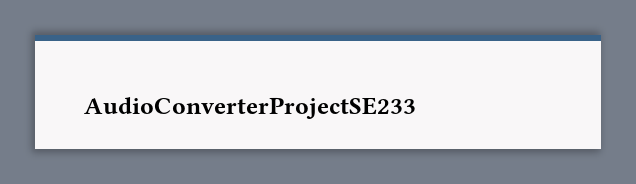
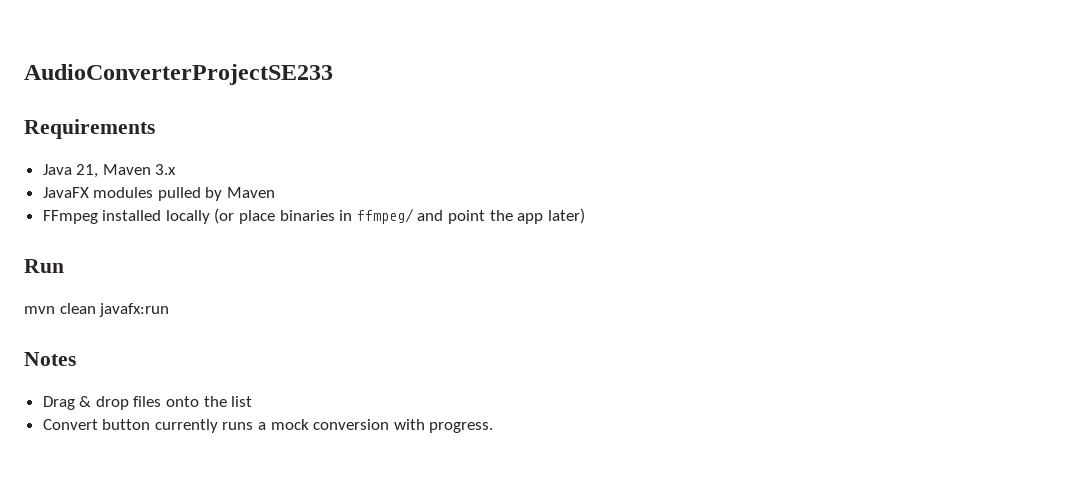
(416, 108) none -> [24,119,155,139] [42,164,177,178] [42,187,276,201] [42,208,585,224] [24,259,64,273] [24,303,170,317] [24,352,76,366] [42,396,253,410] [42,419,494,433] // Requirements // Java 21, Maven 3.x // JavaFX modules pulled by Maven // FFmpeg installed locally (or place binaries in ffmpeg/ and point the app later) // Run // mvn clean javafx:run // Notes // Drag & drop files onto the list // Convert button currently runs a mock conversion with progress.

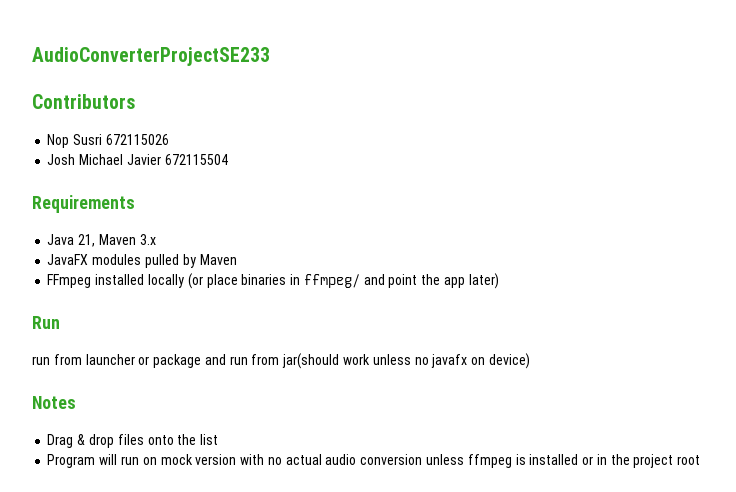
(333, 74) none -> [32,94,135,109] [47,134,169,148] [47,154,228,165] // Contributors // Nop Susri 672115026 // Josh Michael Javier 672115504
[24,303,170,317] mvn clean javafx:run -> [32,353,530,369] run from launcher or package and run from jar(should work unless no javafx on device)
[42,419,494,433] Convert button currently runs a mock conversion with progress. -> [47,454,701,468] Program will run on mock version with no actual audio conversion unless ffmpeg is installed or in the project root

